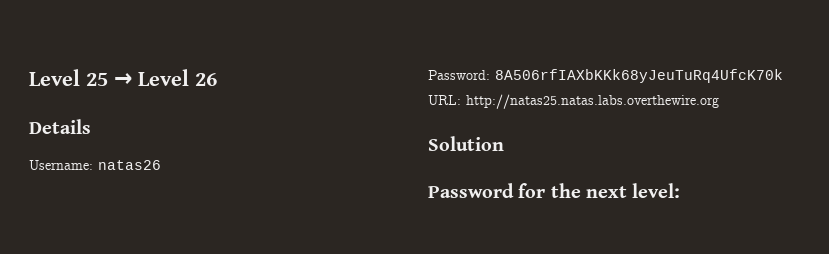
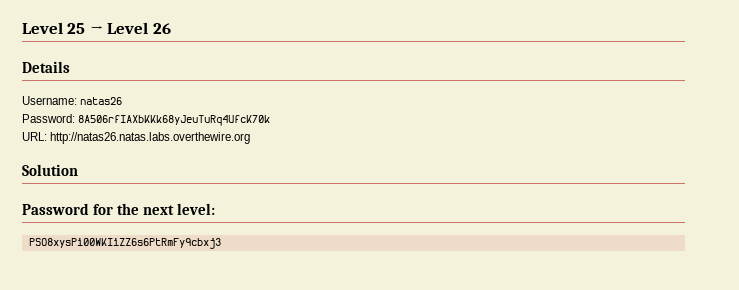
[466,94,719,109] http://natas25.natas.labs.overthewire.org -> [50,132,251,144] http://natas26.natas.labs.overthewire.org
(681, 190) none -> [28,238,221,249] // PSO8xysPi00WKIiZZ6s6PtRmFy9cbxj3

